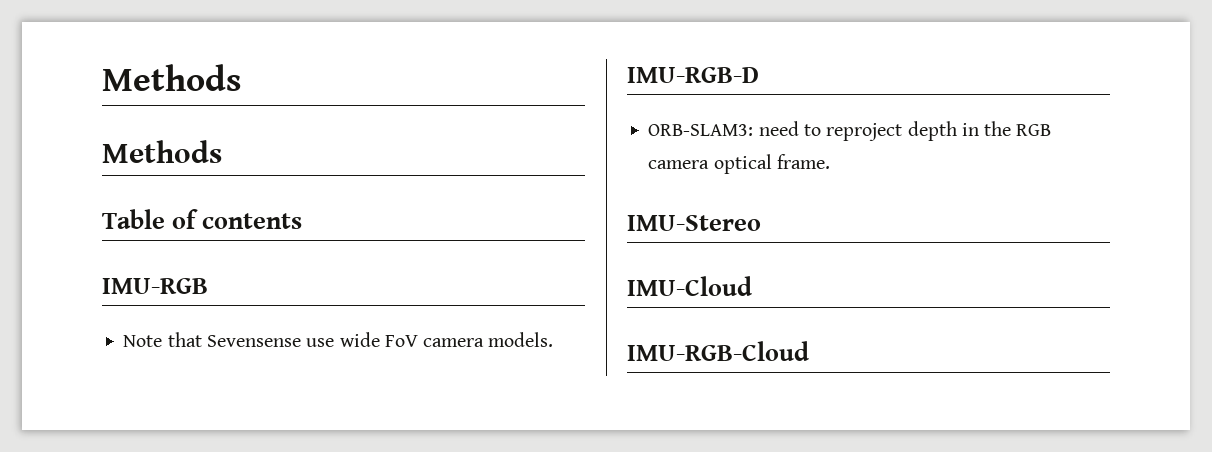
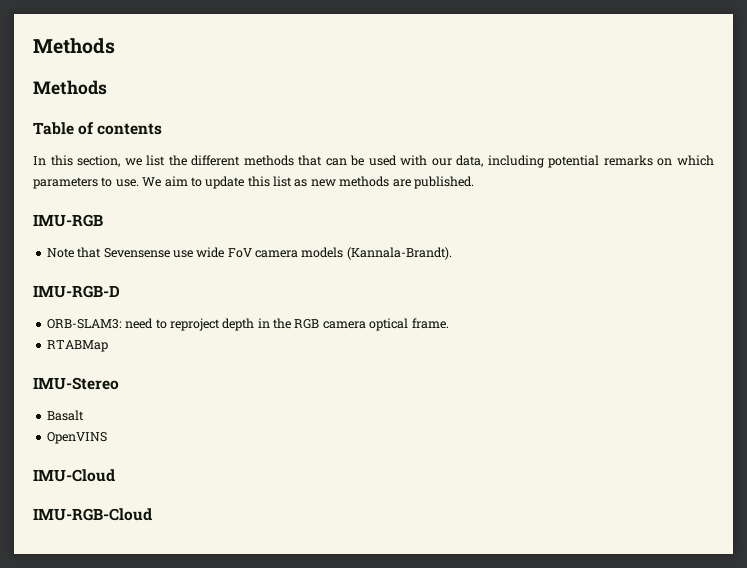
(303, 221) none -> [33,155,714,168] [33,176,474,189] // In this section, we list the different methods that can be used with our data, including potential remarks on which parameters to use. We aim to update this list as new methods are published.
[488,332,554,347] models. -> [301,247,452,260] models (Kannala-Brandt).
(830, 161) none -> [46,340,108,352] // RTABMap
(761, 223) none -> [46,410,84,421] [46,432,107,444] // Basalt // OpenVINS

